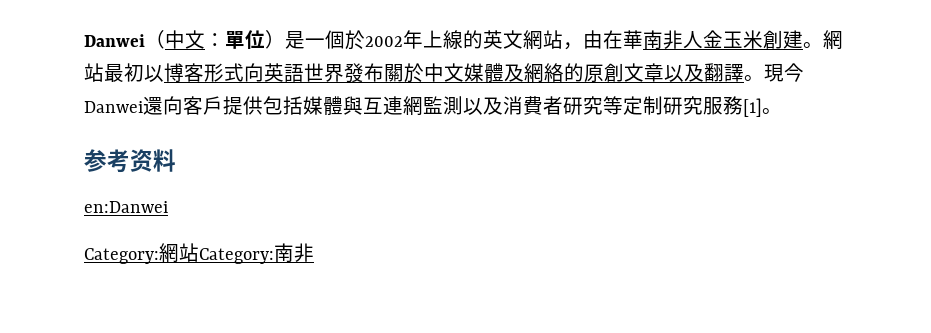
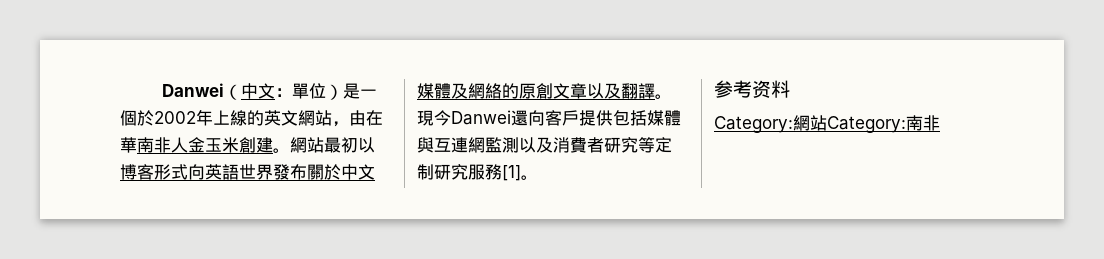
[84,201,168,213] // en:Danwei -> (790, 89) none

